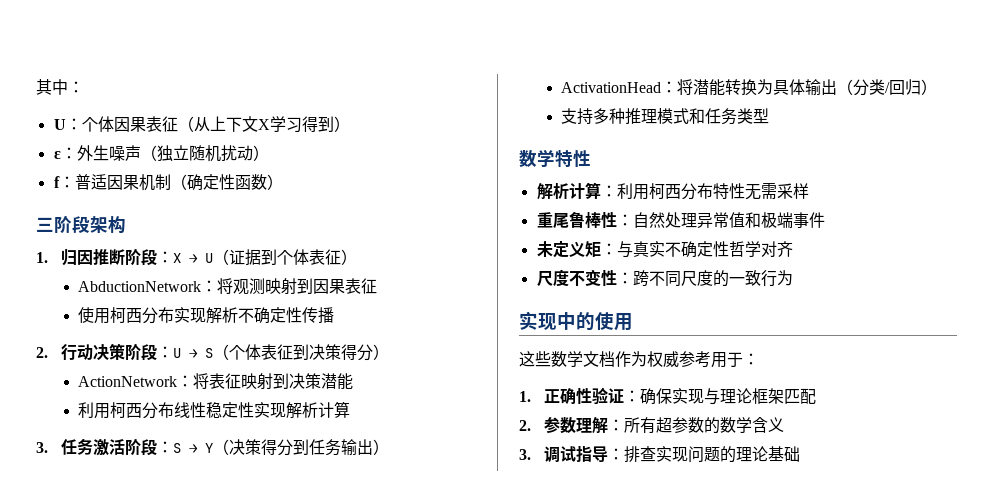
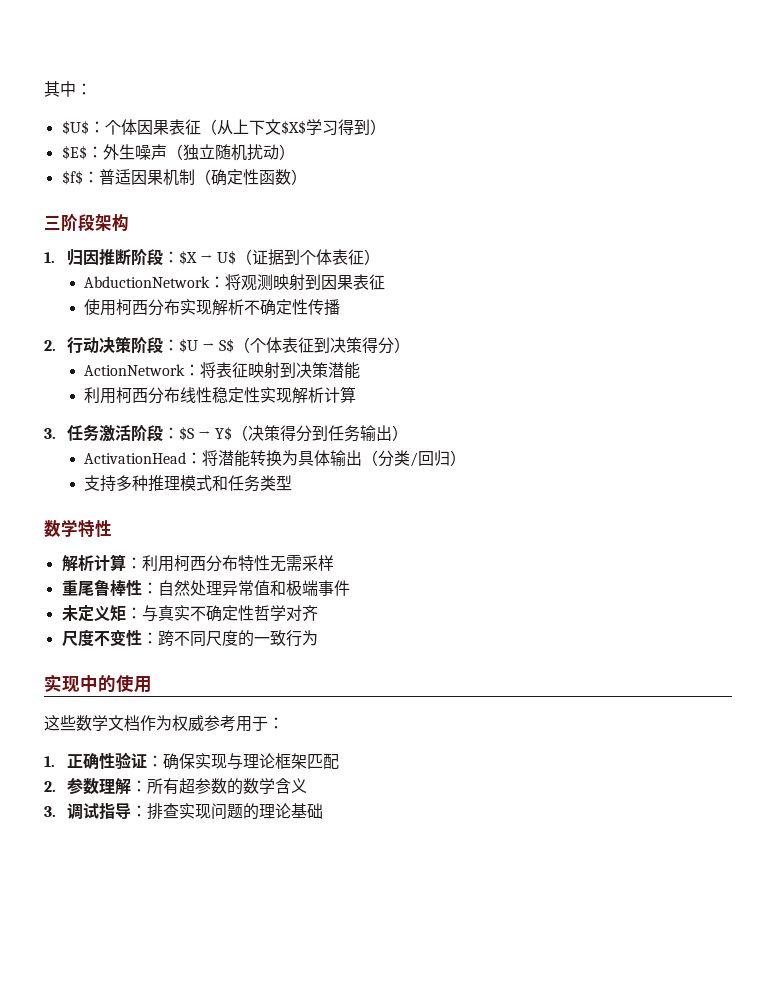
[53,119,66,130] U -> [61,120,89,135] $U$
[257,119,270,130] X -> [280,120,306,135] $X$
[53,151,61,159] ε -> [61,145,87,160] $E$
[53,176,60,188] f -> [61,170,83,185] $f$
[172,253,213,263] X → U -> [178,250,237,265] $X → U$
[172,348,213,358] U → S -> [178,338,235,353] $U → S$
[172,443,213,453] S → Y -> [178,426,233,441] $S → Y$

